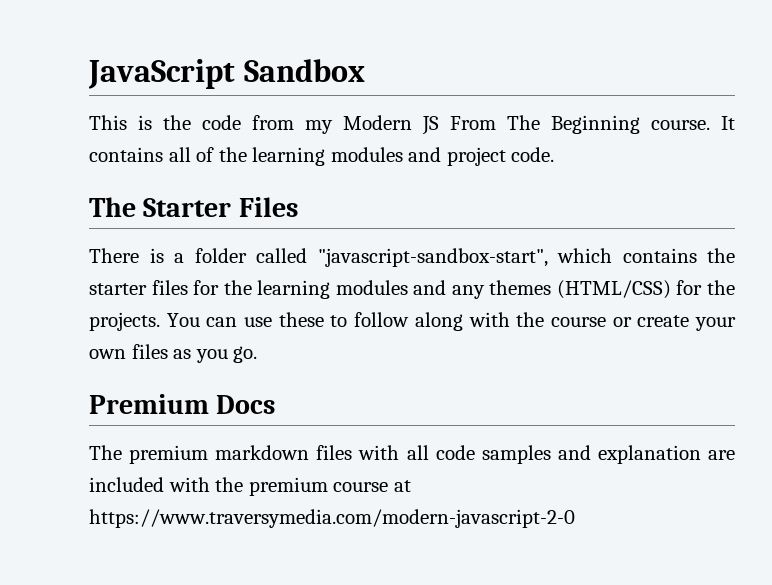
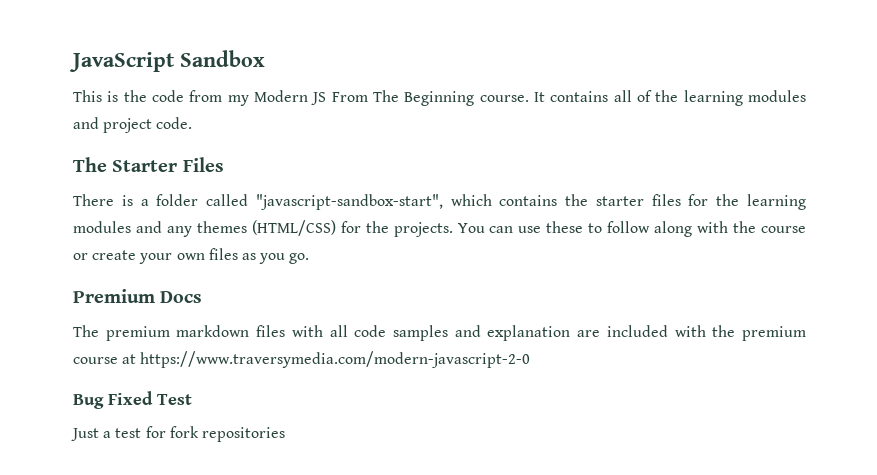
(575, 518) none -> [73,391,192,409] [71,426,285,442] // Bug Fixed Test // Just a test for fork repositories

